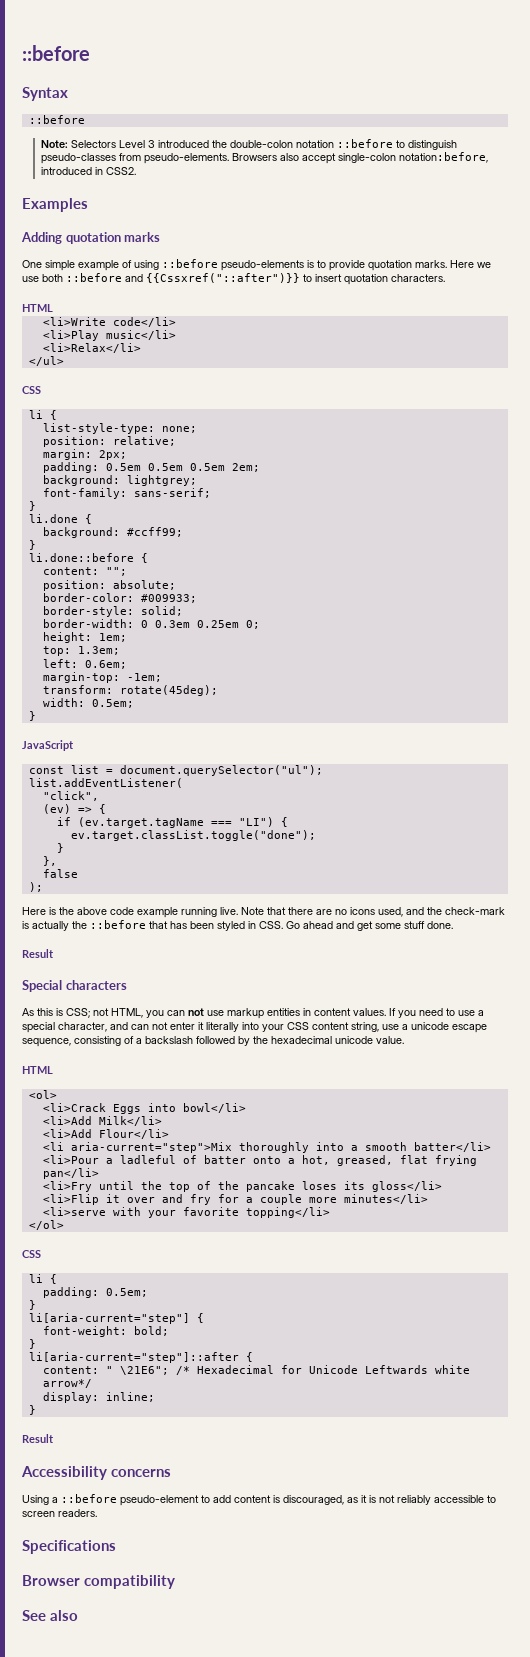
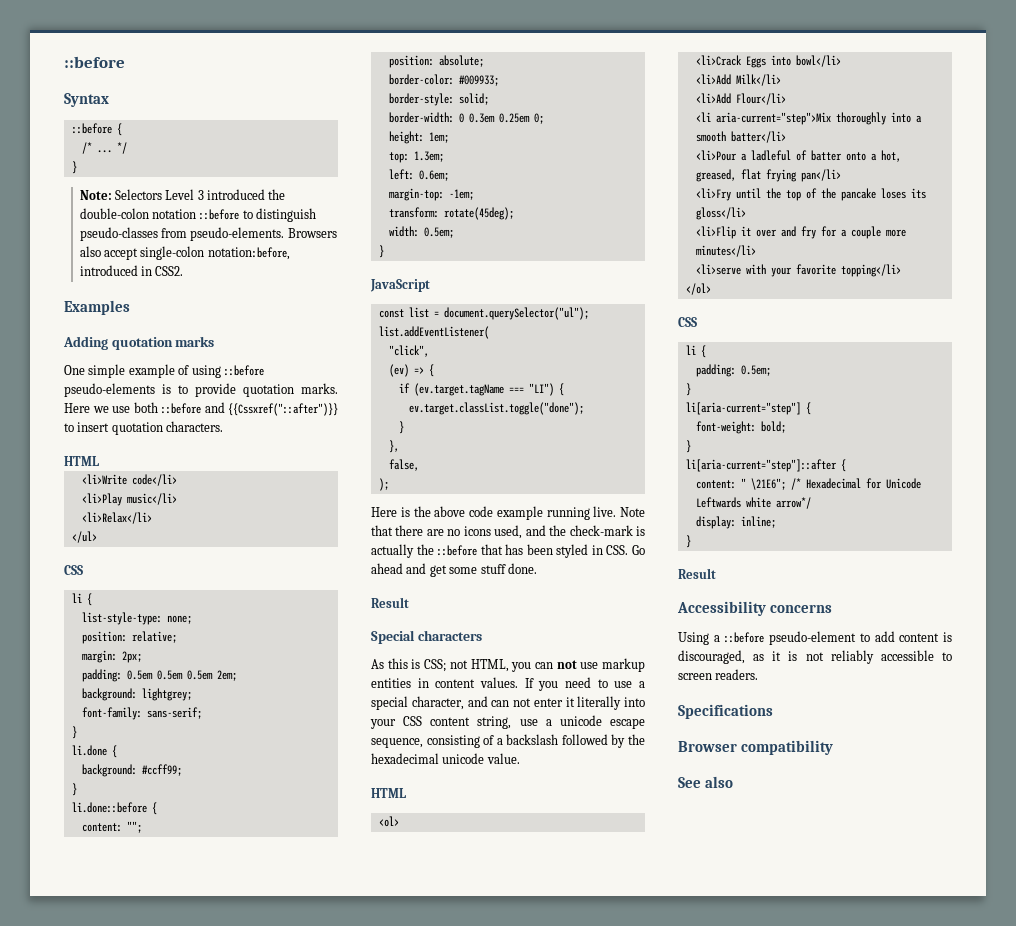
(85, 119) none -> [116,123,122,136] [81,142,127,154] [71,161,77,174] { // /* ... */ // }
[42,869,78,878] false -> [388,459,419,471] false,

